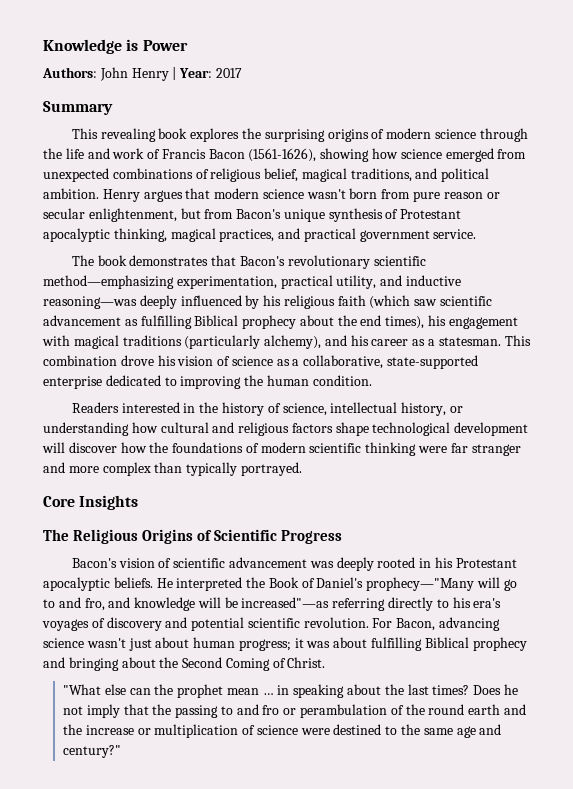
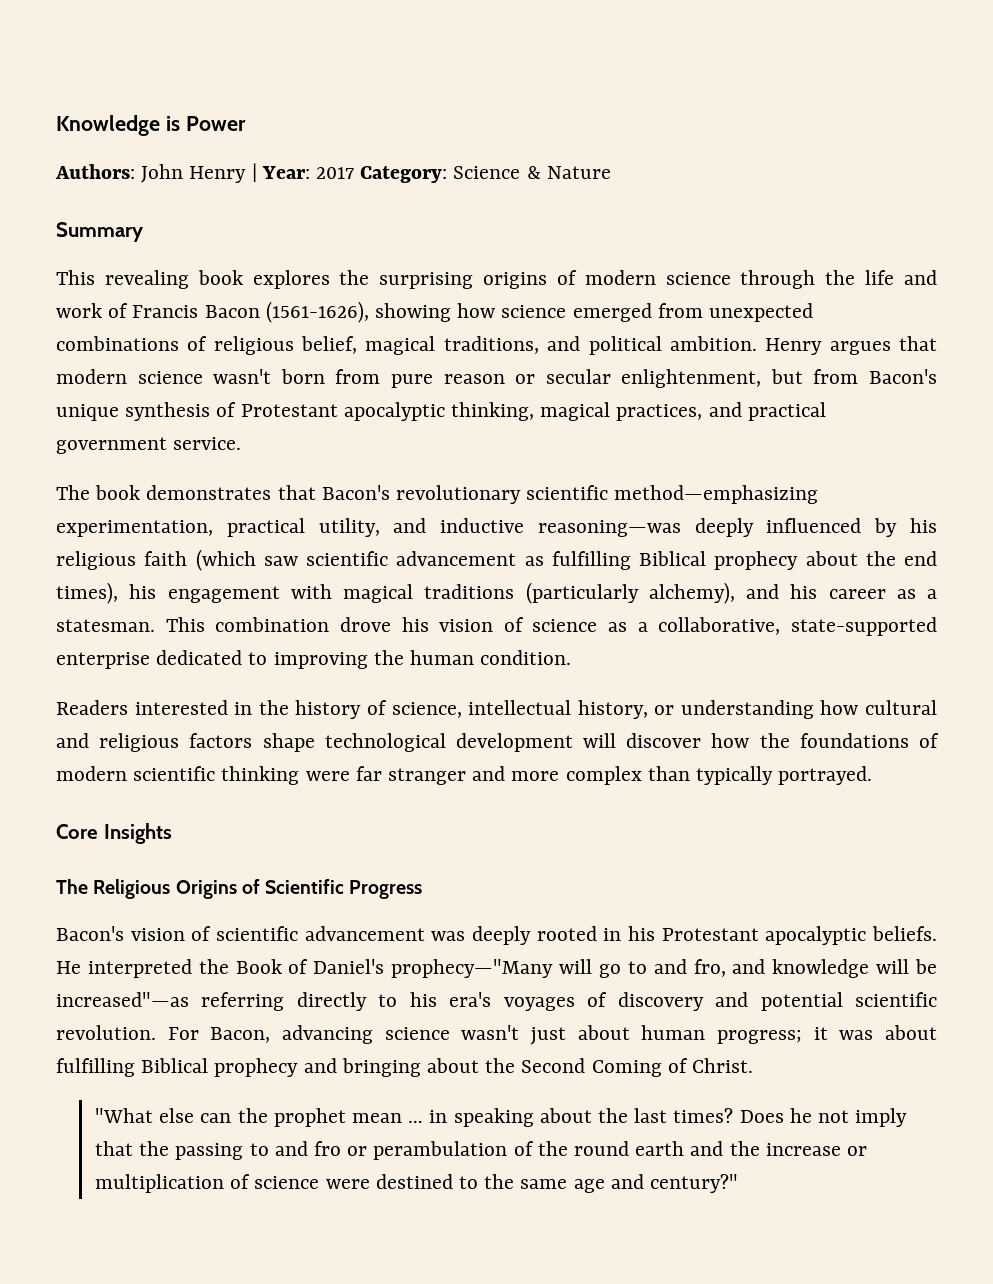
(242, 73) none -> [360,166,611,183] Category: Science & Nature

